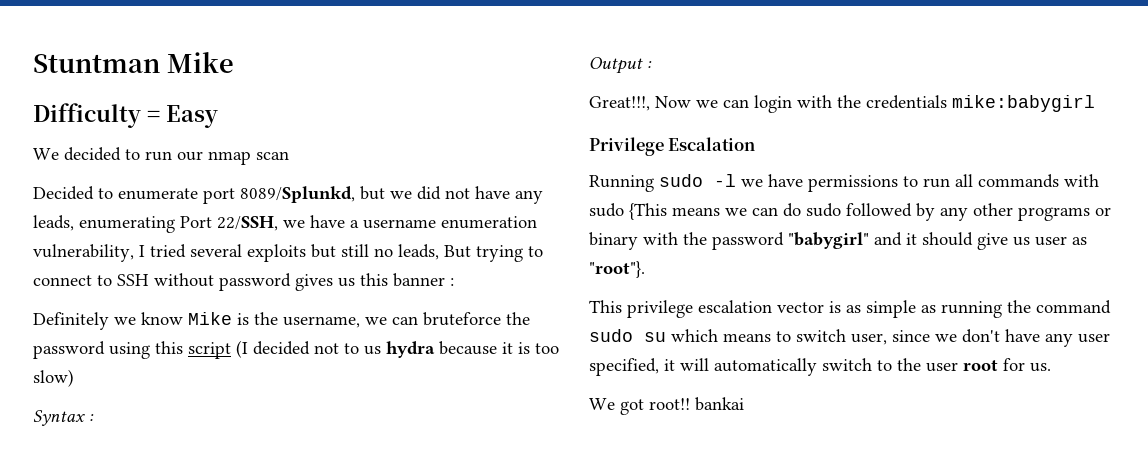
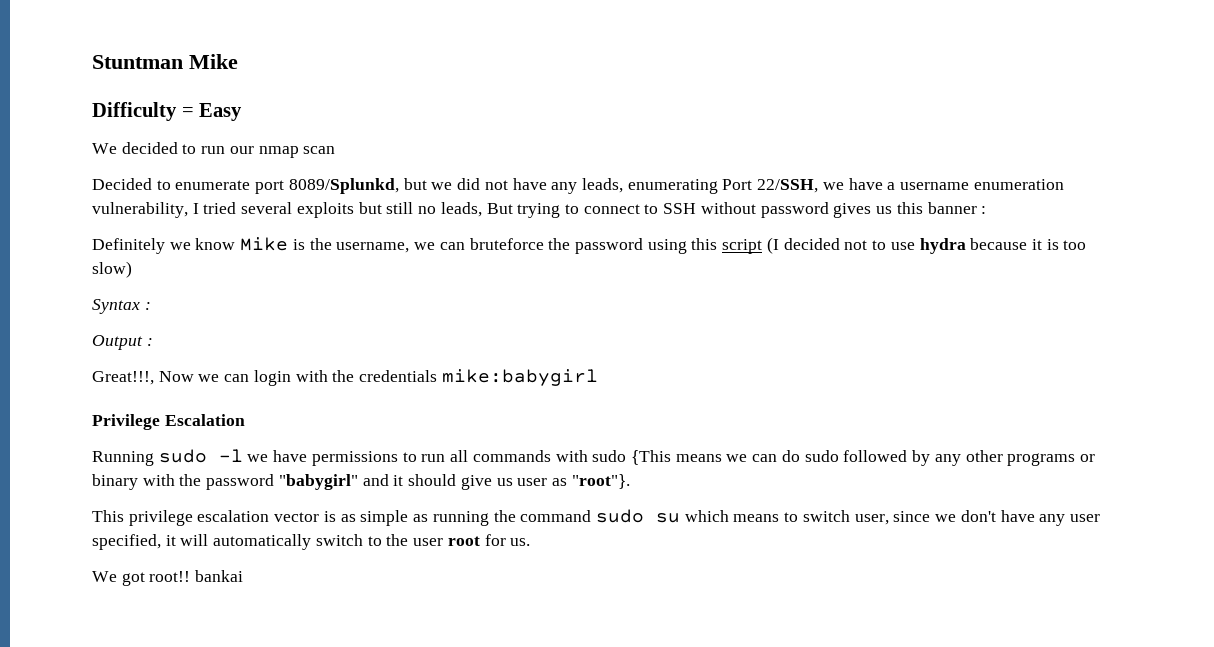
[364,346,381,355] us -> [890,242,915,250] use

